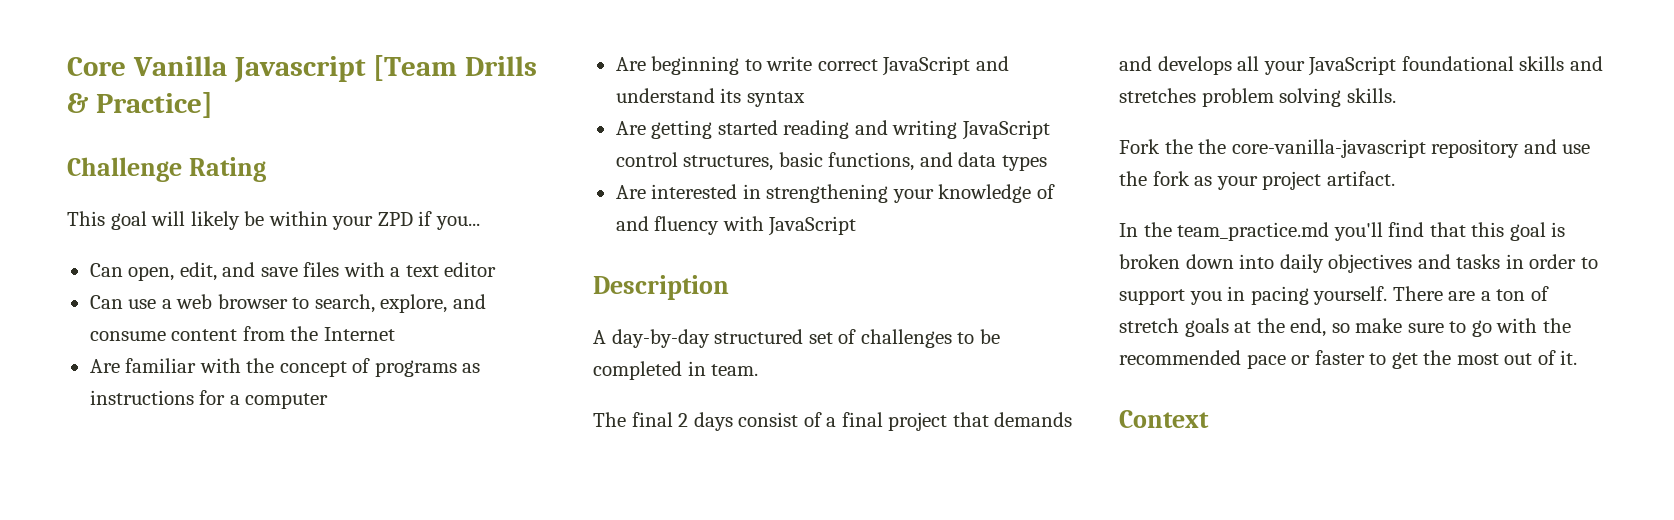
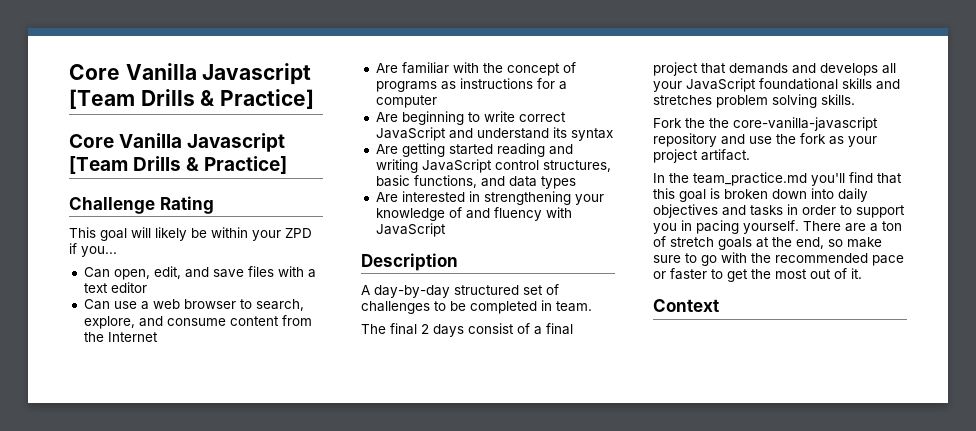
[67,55,538,83] [67,92,213,118] Core Vanilla Javascript [Team Drills & Practice] -> [69,63,312,85] [69,89,315,109] [69,133,286,152] [69,156,288,174] Core Vanilla Javascript [Team Drills & Practice] // Core Vanilla Javascript [Team Drills & Practice]

